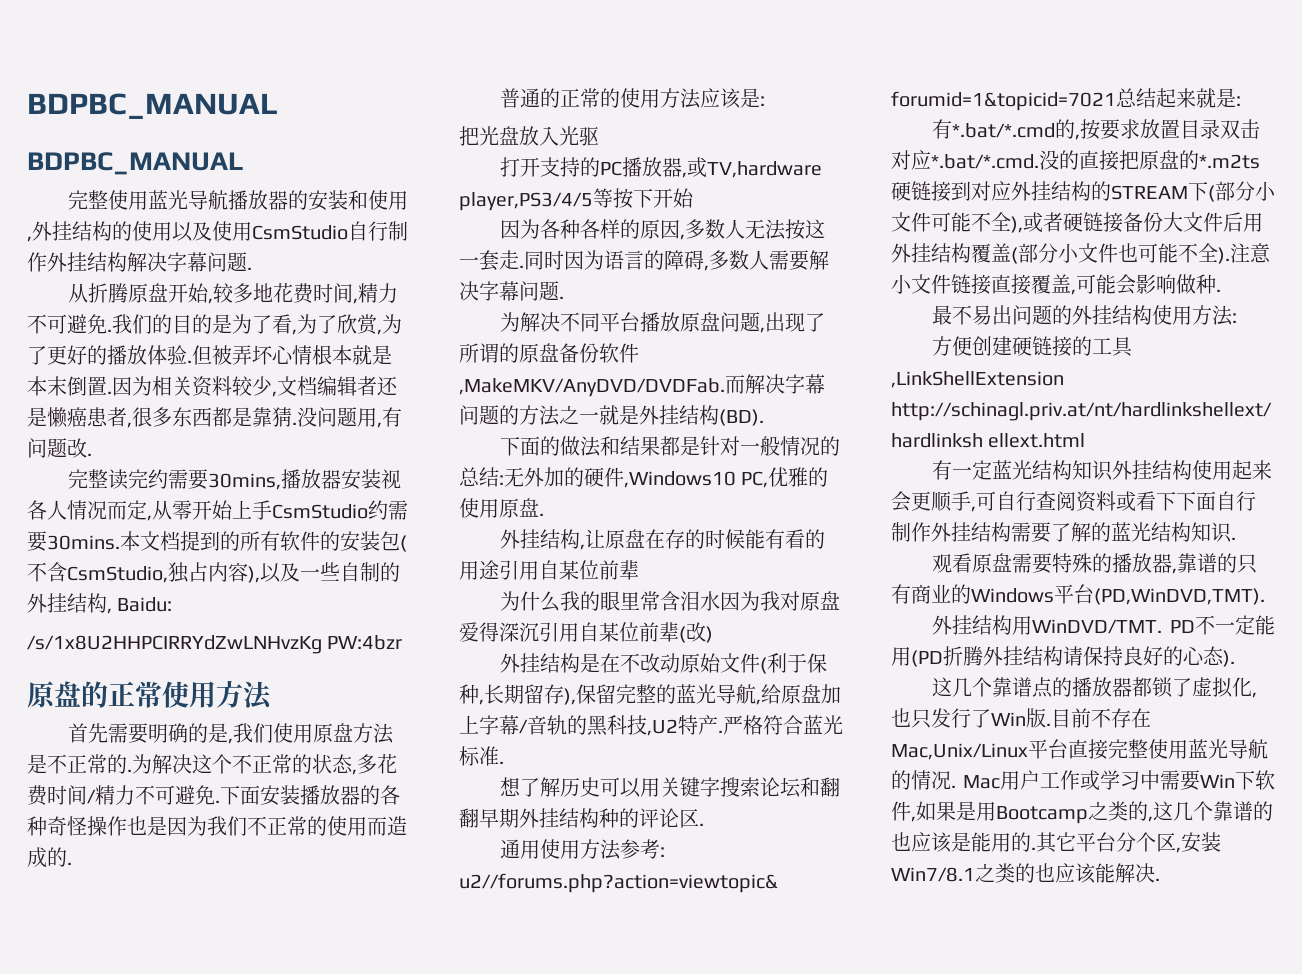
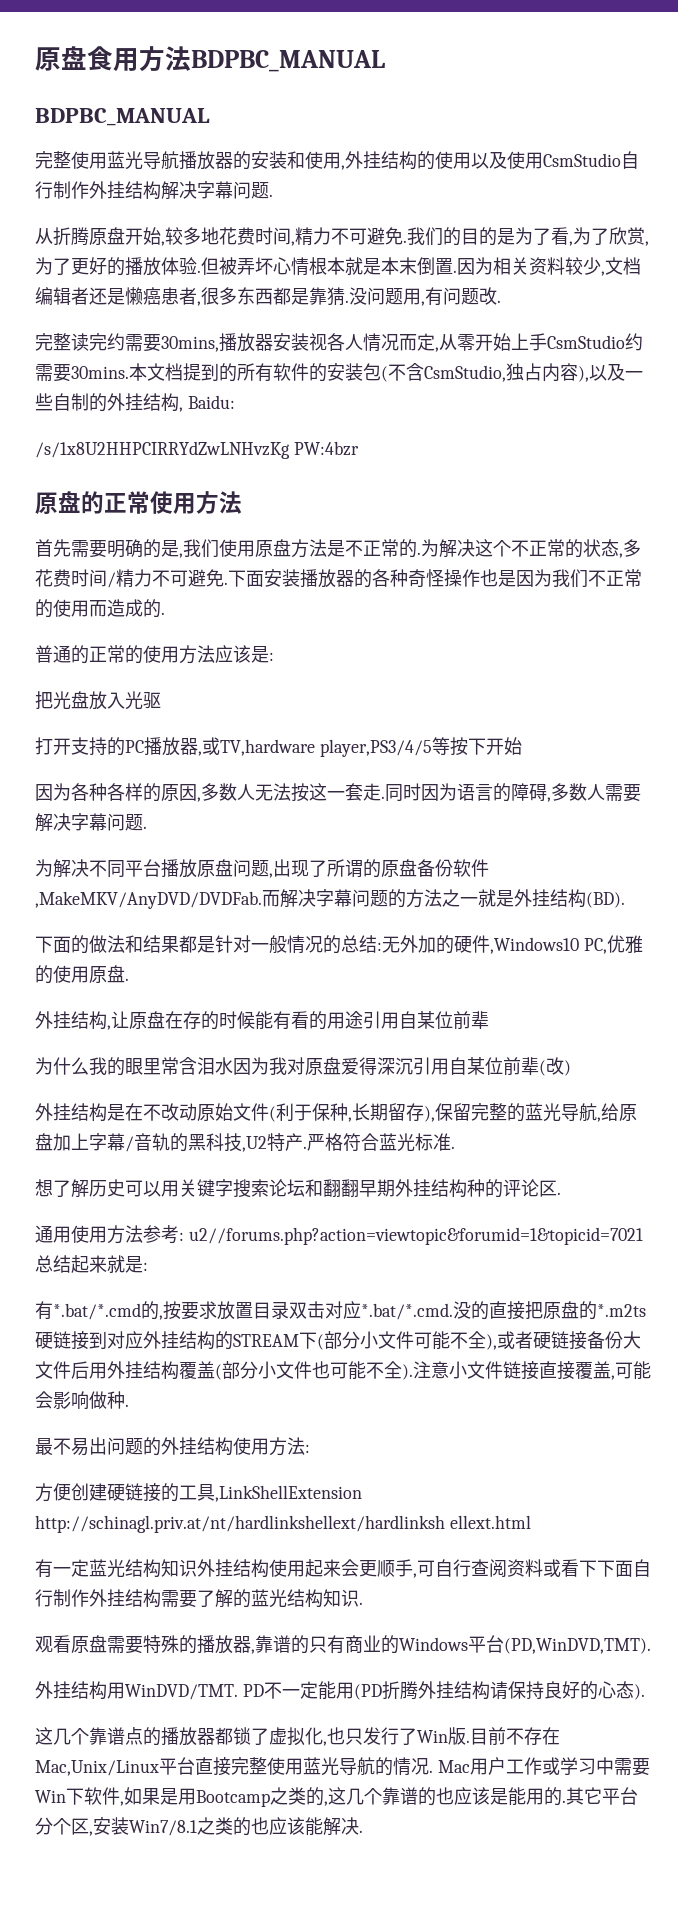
(27, 106) none -> [35,46,191,72] 原盘食用方法

